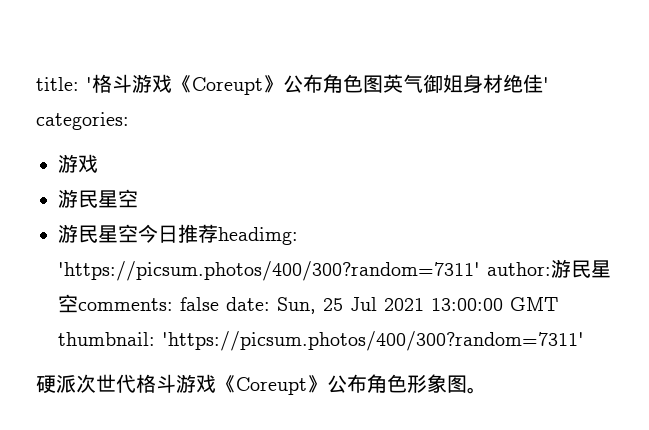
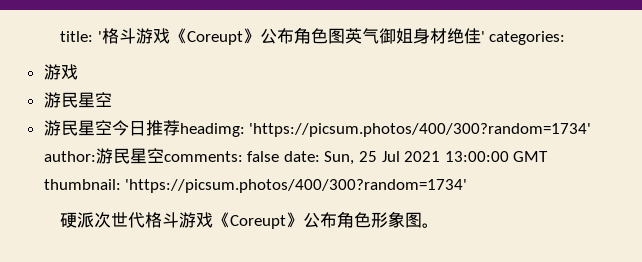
[58,261,480,281] 'https://picsum.photos/400/300?random=7311' -> [249,123,592,137] 'https://picsum.photos/400/300?random=1734'
[162,331,584,351] 'https://picsum.photos/400/300?random=7311' -> [125,179,468,193] 'https://picsum.photos/400/300?random=1734'

